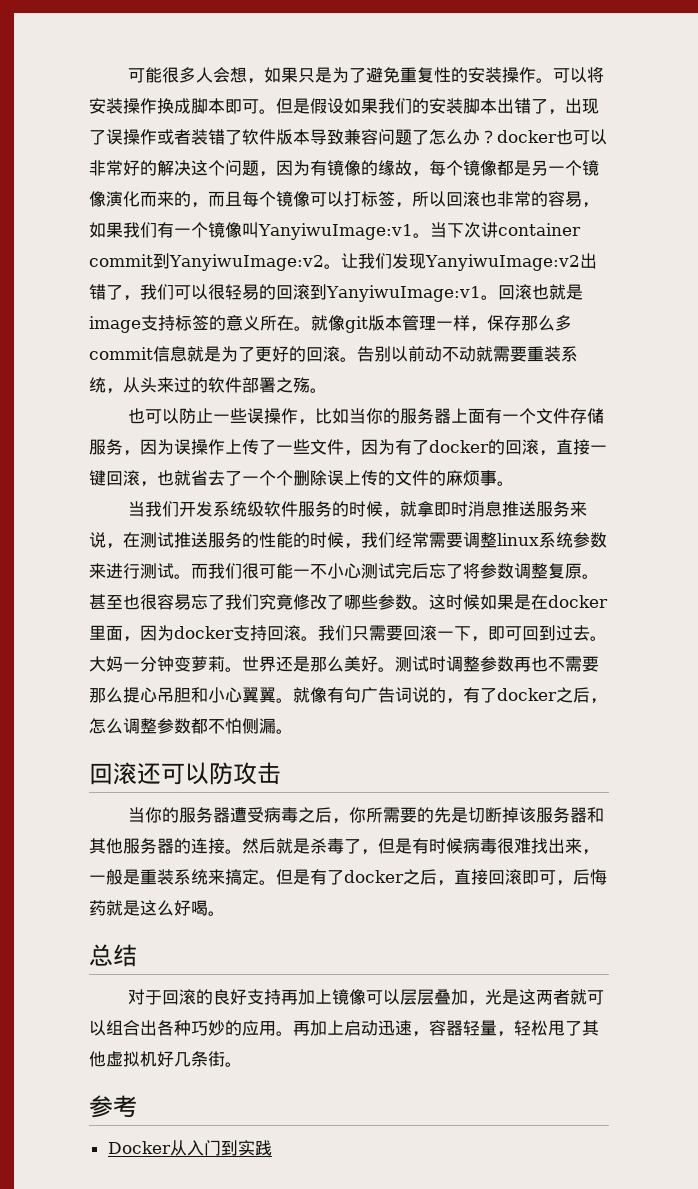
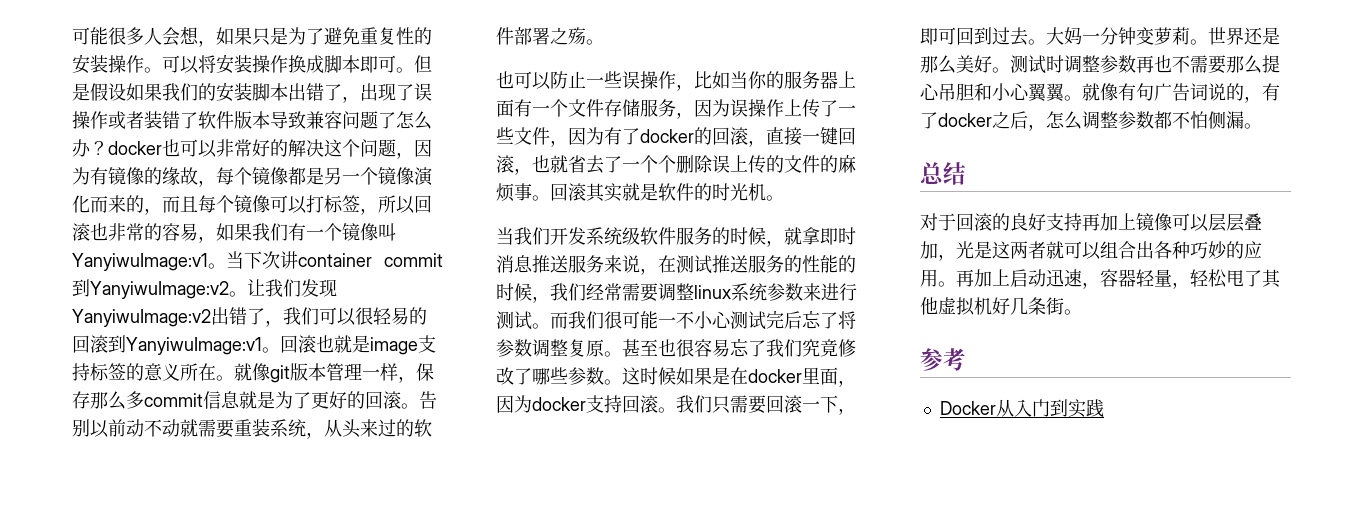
(514, 483) none -> [550,183,784,202] 回滚其实就是软件的时光机。
[89,762,281,785] [128,807,605,824] [89,838,599,855] [89,869,607,886] [89,900,225,916] // 回滚还可以防攻击 // 当你的服务器遭受病毒之后，你所需要的先是切断掉该服务器和其他服务器的连接。然后就是杀毒了，但是有时候病毒很难找出来，一般是重装系统来搞定。但是有了docker之后，直接回滚即可，后悔药就是这么好喝。 -> (1262, 126) none

